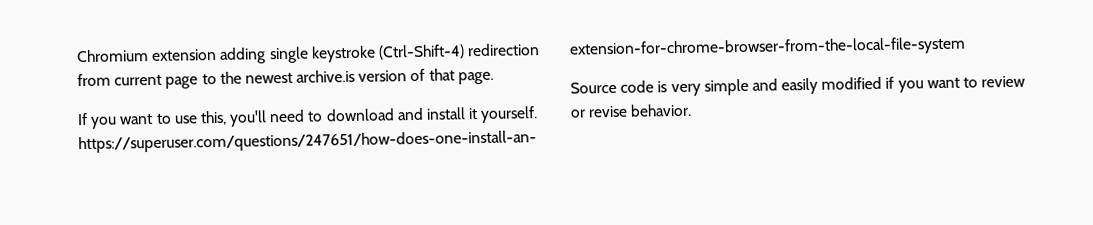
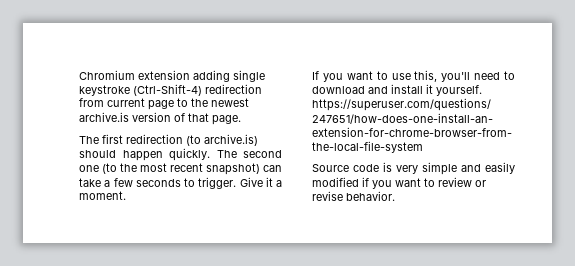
(494, 78) none -> [79,134,258,146] [79,148,282,161] [79,163,282,175] [79,177,282,189] [79,191,126,200] // The first redirection (to archive.is) should happen quickly. The second one (to the most recent snapshot) can take a few seconds to trigger. Give it a moment.

